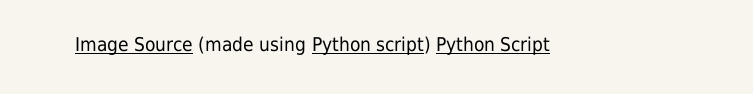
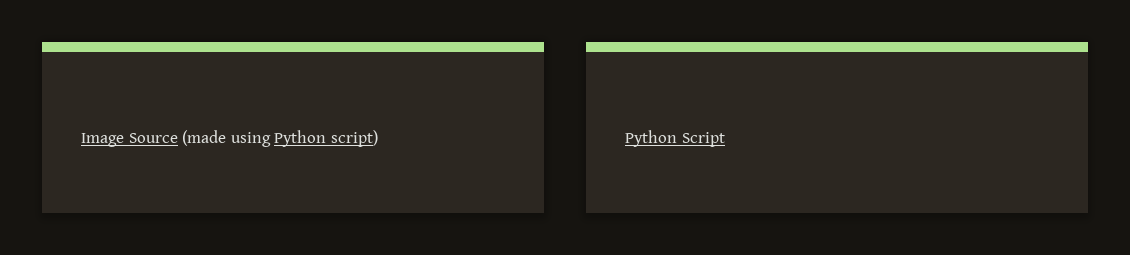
(431, 45) none -> (378, 138) //

